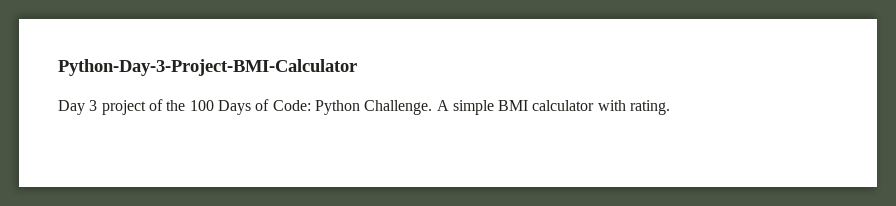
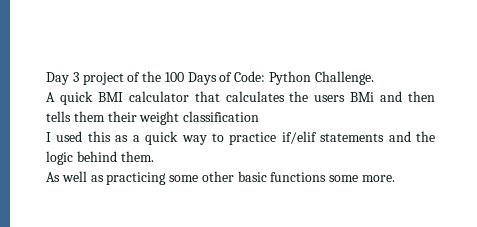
[58,59,357,76] Python-Day-3-Project-BMI-Calculator // -> (46, 78) none
[436,100,671,115] A simple BMI calculator with rating. -> [46,91,435,105] [46,111,260,125] [46,131,436,145] [46,151,154,165] [46,171,396,185] // A quick BMI calculator that calculates the users BMi and then tells them their weight classification // I used this as a quick way to practice if/elif statements and the logic behind them. // As well as practicing some other basic functions some more.

